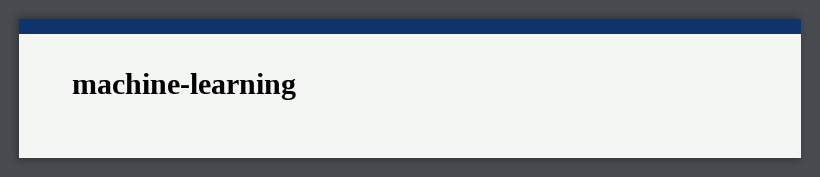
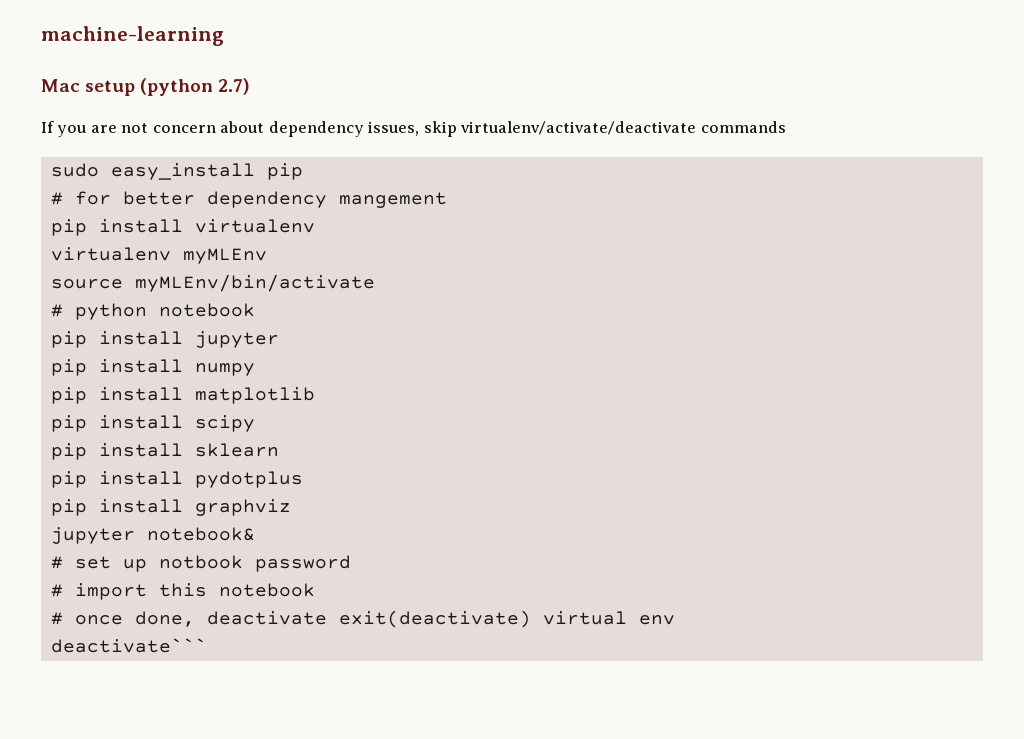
(296, 86) none -> [41,78,251,96] [41,121,786,137] [50,163,303,180] [50,191,447,208] [50,219,315,236] [50,247,267,264] [50,274,375,292] [50,303,255,320] [50,331,279,348] [50,359,255,376] [50,387,315,404] [50,415,255,432] [50,443,279,460] [50,471,303,488] [50,499,291,516] [50,527,255,544] [50,555,351,572] [50,583,315,600] [50,610,675,628] [50,638,207,653] // Mac setup (python 2.7) // If you are not concern about dependency issues, skip virtualenv/activate/deactivate commands // sudo easy_install pip // # for better dependency mangement // pip install virtualenv // virtualenv myMLEnv // source myMLEnv/bin/activate // # python notebook // pip install jupyter // pip install numpy // pip install matplotlib // pip install scipy // pip install sklearn // pip install pydotplus // pip install graphviz // jupyter notebook& // # set up notbook password // # import this notebook // # once done, deactivate exit(deactivate) virtual env // deactivate```

